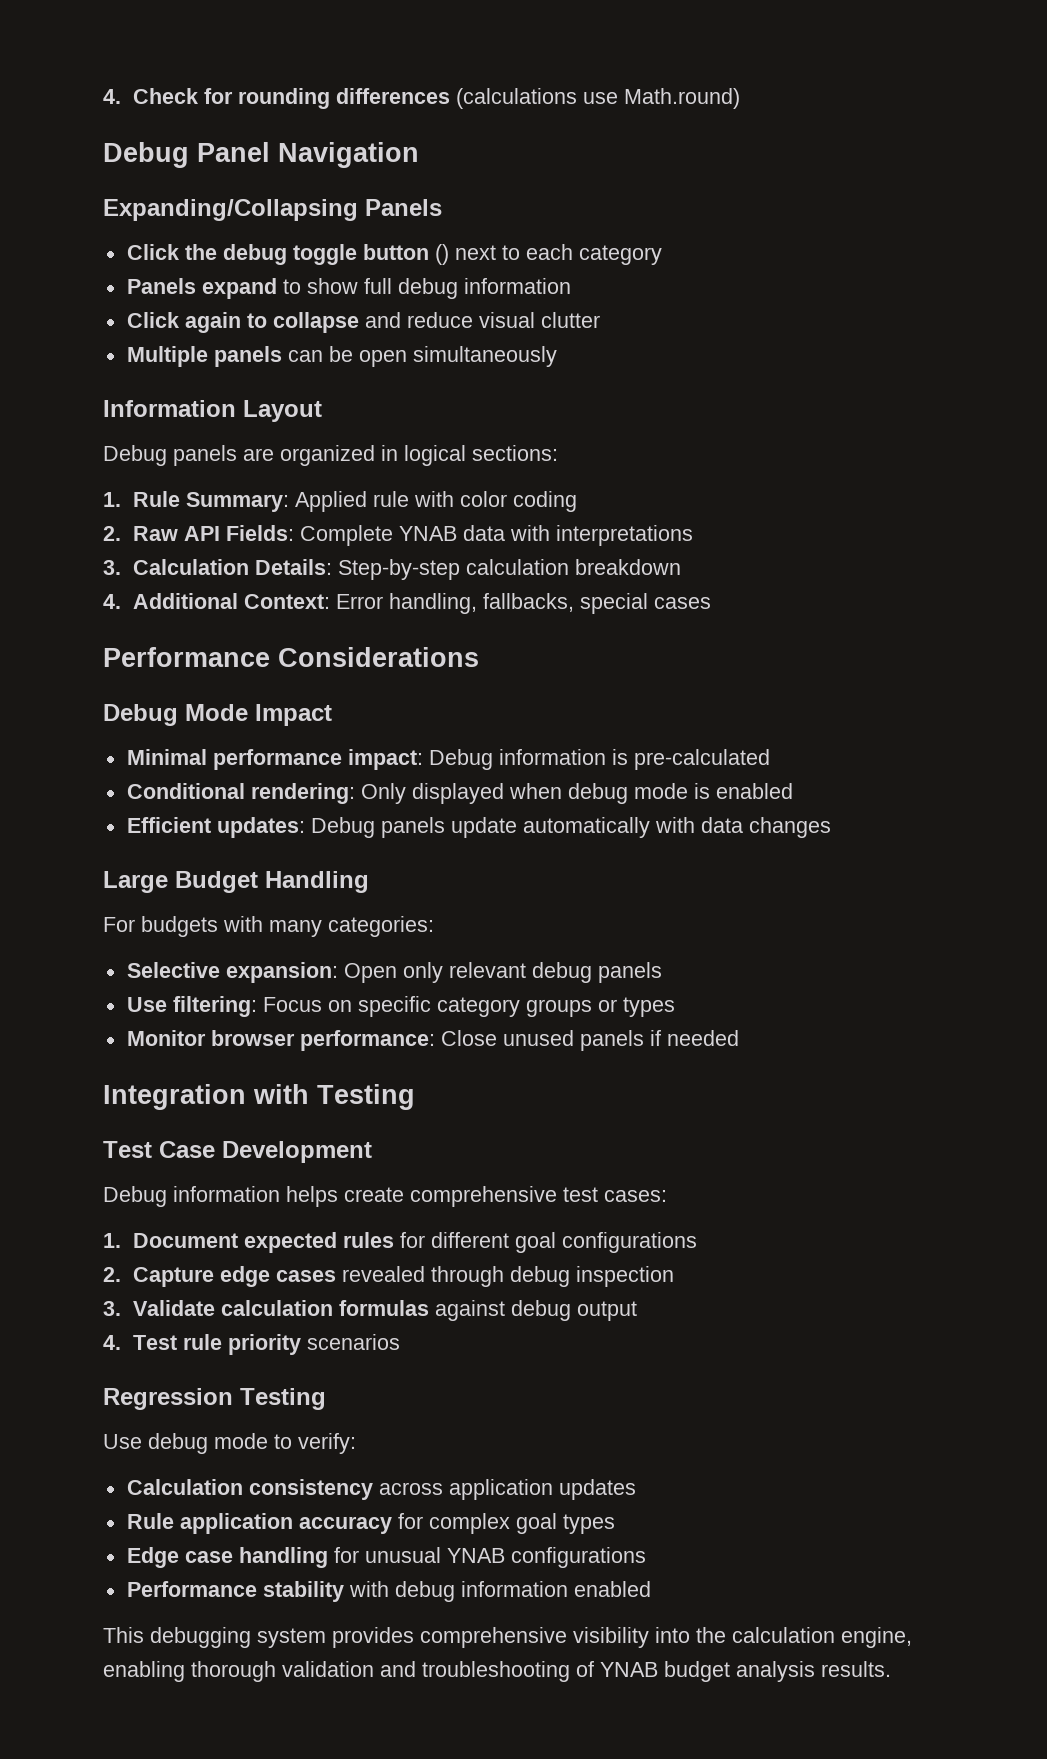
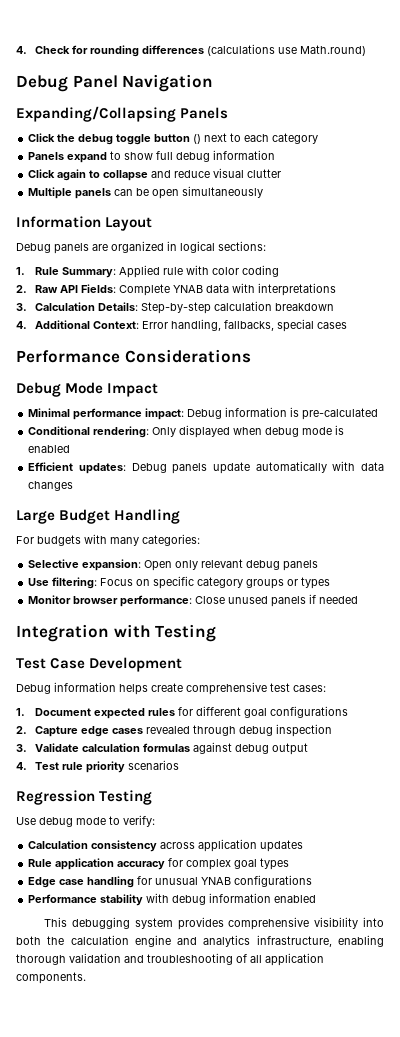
(690, 1635) none -> [16,936,41,945] both
[841,1627,912,1648] engine, -> [134,935,332,947] engine and analytics infrastructure,
[600,1661,891,1682] YNAB budget analysis results. -> [250,953,324,966] [16,972,86,984] all application components.

